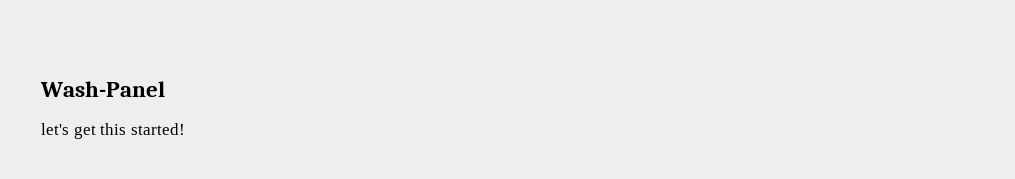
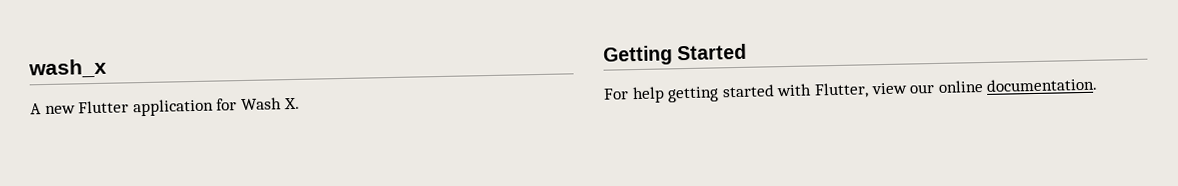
[40,81,165,97] [41,123,185,139] Wash-Panel // let's get this started! -> [28,58,107,79] [30,97,300,117] [603,43,748,66] [603,77,1099,104] wash_x // A new Flutter application for Wash X. // Getting Started // For help getting started with Flutter, view our online documentation.

